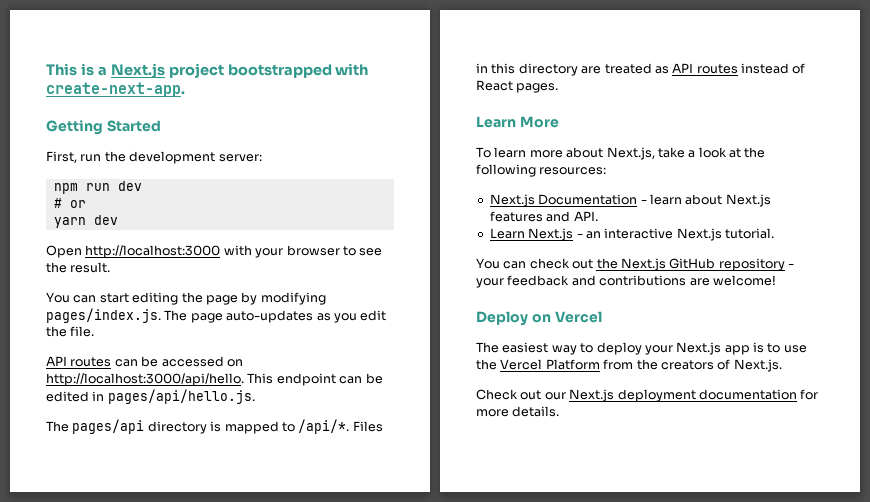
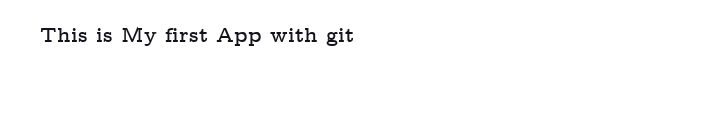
[97,63,369,78] [46,82,185,97] [46,120,161,135] [46,151,262,164] [53,181,142,194] [53,198,86,208] [53,215,118,228] [46,245,383,258] [46,262,111,273] [46,292,326,305] [46,308,387,323] [46,326,95,337] [46,356,243,367] [46,373,383,386] [46,389,255,404] [46,419,383,434] [476,63,806,76] [476,80,559,93] [476,116,559,128] [476,147,766,160] [476,164,607,177] [489,194,771,207] [489,211,598,222] [489,228,774,241] [476,258,794,271] [476,275,776,288] [476,311,602,326] [476,342,807,355] [476,359,782,372] [476,389,819,402] [476,406,560,417] a Next.js project bootstrapped with create-next-app. // Getting Started // First, run the development server: // npm run dev // # or // yarn dev // Open http://localhost:3000 with your browser to see the result. // You can start editing the page by modifying pages/index.js. The page auto-updates as you edit the file. // API routes can be accessed on http://localhost:3000/api/hello. This endpoint can be edited in pages/api/hello.js. // The pages/api directory is mapped to /api/*. Files in this directory are treated as API routes instead of React pages. // Learn More // To learn more about Next.js, take a look at the following resources: // Next.js Documentation - learn about Next.js features and API. // Learn Next.js - an interactive Next.js tutorial. // You can check out the Next.js GitHub repository - your feedback and contributions are welcome! // Deploy on Vercel // The easiest way to deploy your Next.js app is to use the Vercel Platform from the creators of Next.js. // Check out our Next.js deployment documentation for more details. -> [121,26,354,46] My first App with git

